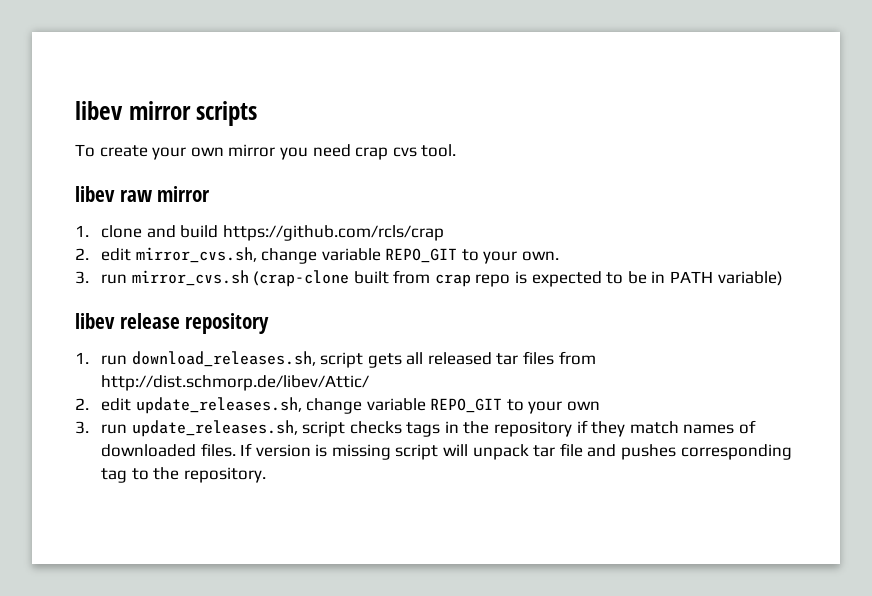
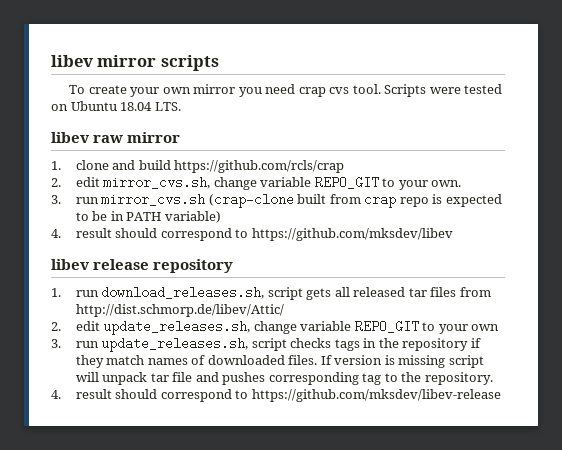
(457, 150) none -> [384,84,503,97] [51,101,181,111] Scripts were tested on Ubuntu 18.04 LTS.
(783, 278) none -> [51,228,453,241] // 4. result should correspond to https://github.com/mksdev/libev
(266, 475) none -> [51,389,501,402] // 4. result should correspond to https://github.com/mksdev/libev-release

